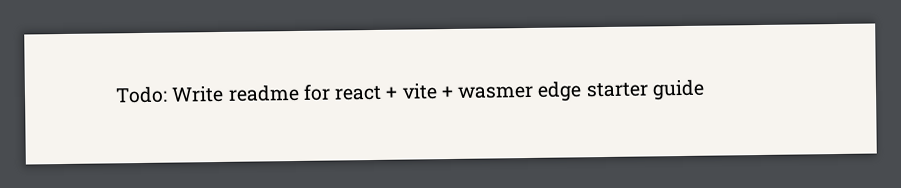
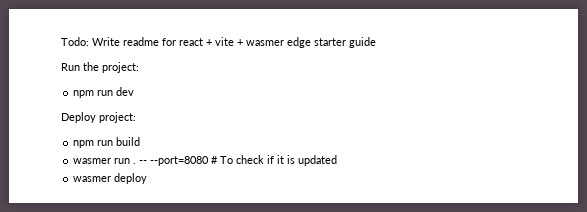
(705, 90) none -> [61,62,139,73] [73,87,135,98] [61,112,136,123] [73,137,141,148] [73,155,338,166] [73,173,148,184] // Run the project: // npm run dev // Deploy project: // npm run build // wasmer run . -- --port=8080 # To check if it is updated // wasmer deploy

